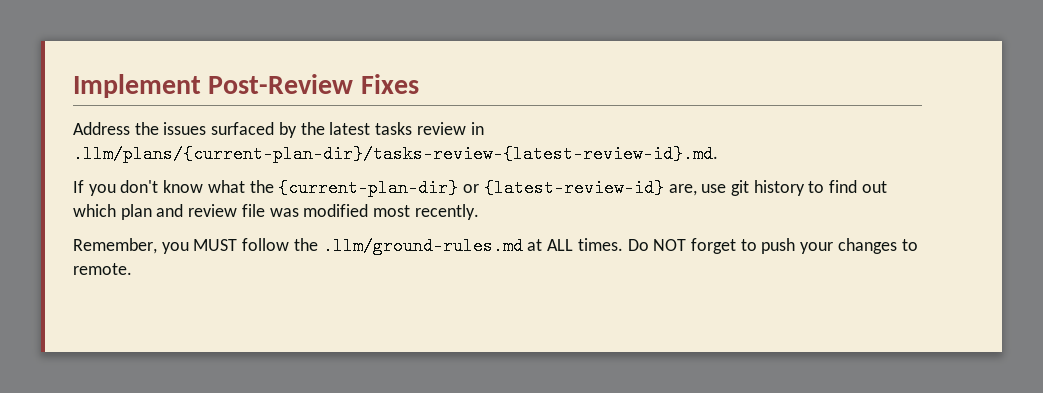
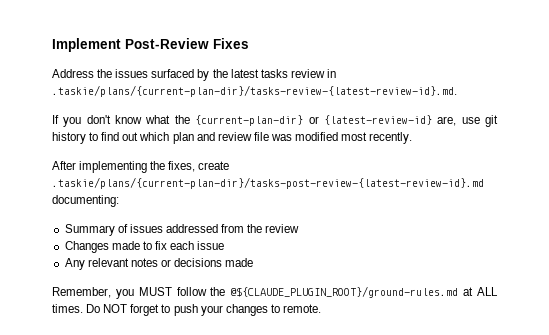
[73,145,718,163] .llm/plans/{current-plan-dir}/tasks-review-{latest-review-id}.md. -> [52,85,457,97] .taskie/plans/{current-plan-dir}/tasks-review-{latest-review-id}.md.
(479, 212) none -> [52,161,230,173] [52,177,484,189] [52,195,119,207] [64,224,300,236] [64,241,225,253] [64,258,254,270] // After implementing the fixes, create .taskie/plans/{current-plan-dir}/tasks-post-review-{latest-review-id}.md documenting: // Summary of issues addressed from the review // Changes made to fix each issue // Any relevant notes or decisions made
[322,237,523,255] .llm/ground-rules.md -> [230,286,459,298] @${CLAUDE_PLUGIN_ROOT}/ground-rules.md

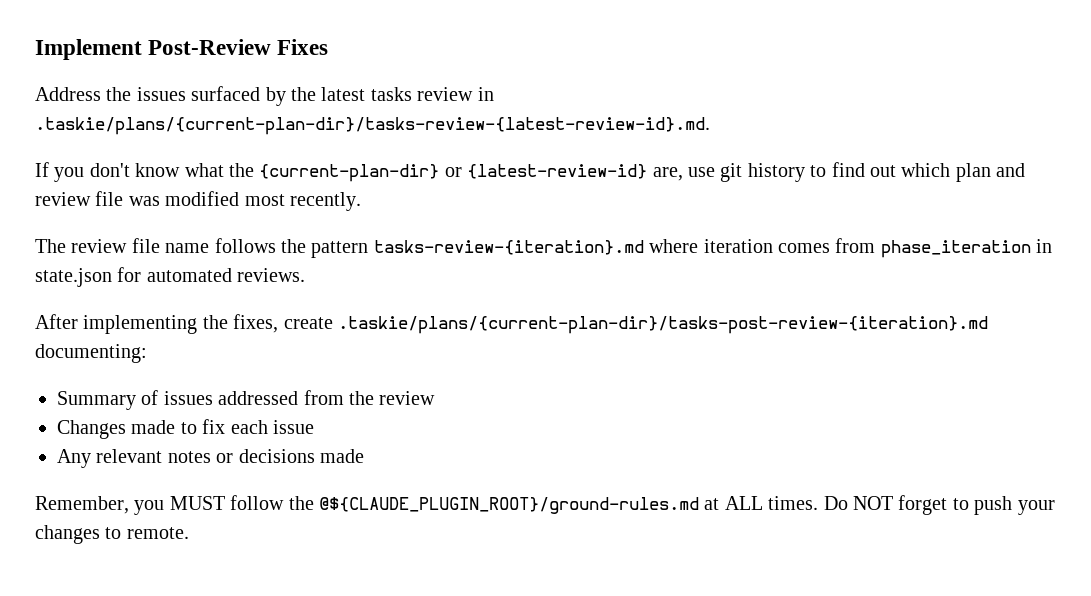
(413, 138) none -> [35,238,1053,258] [35,267,306,287] // The review file name follows the pattern tasks-review-{iteration}.md where iteration comes from phase_iteration in state.json for automated reviews.
[52,177,484,189] .taskie/plans/{current-plan-dir}/tasks-post-review-{latest-review-id}.md -> [338,316,988,334] .taskie/plans/{current-plan-dir}/tasks-post-review-{iteration}.md

